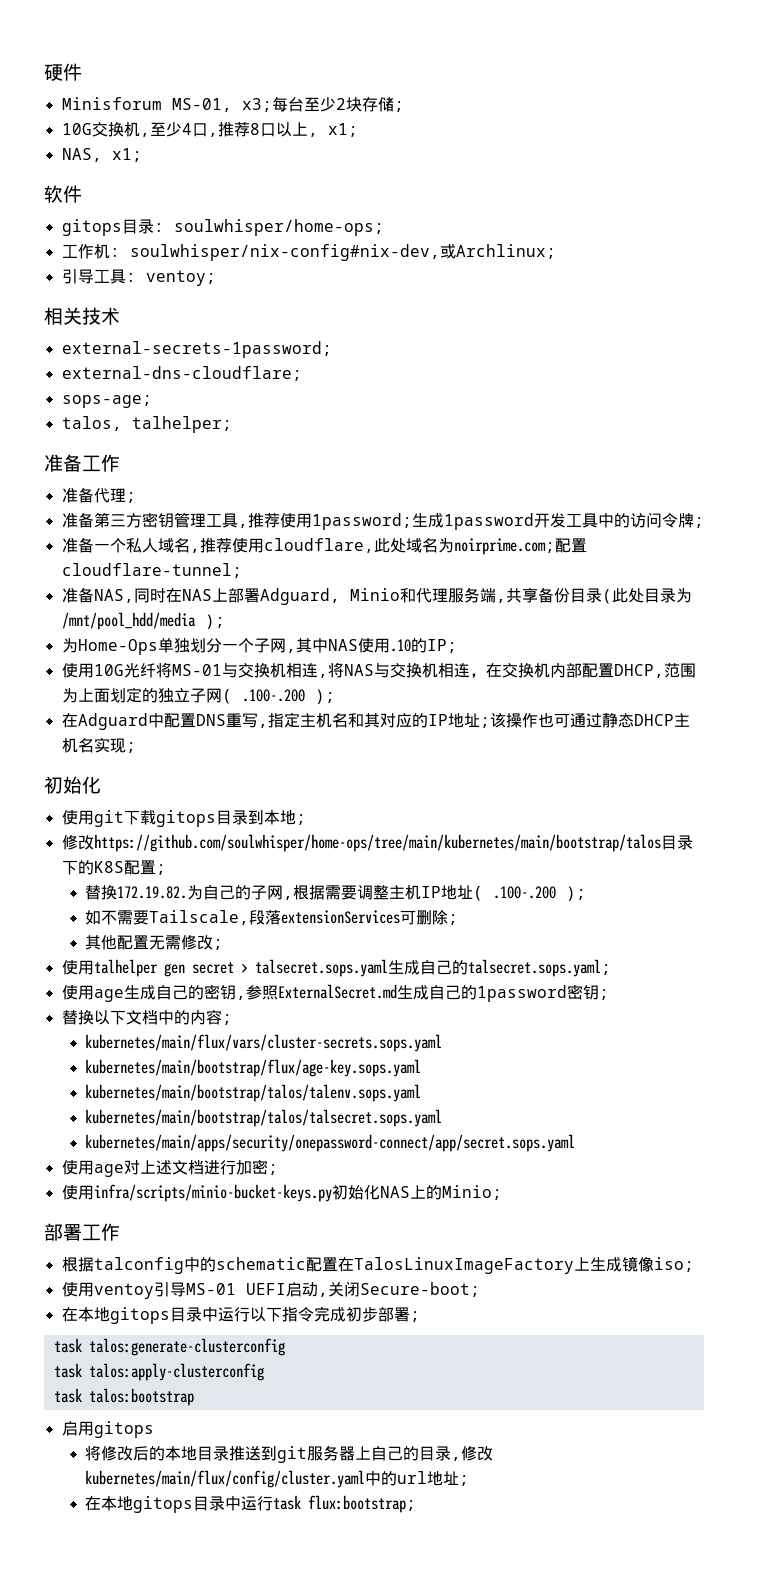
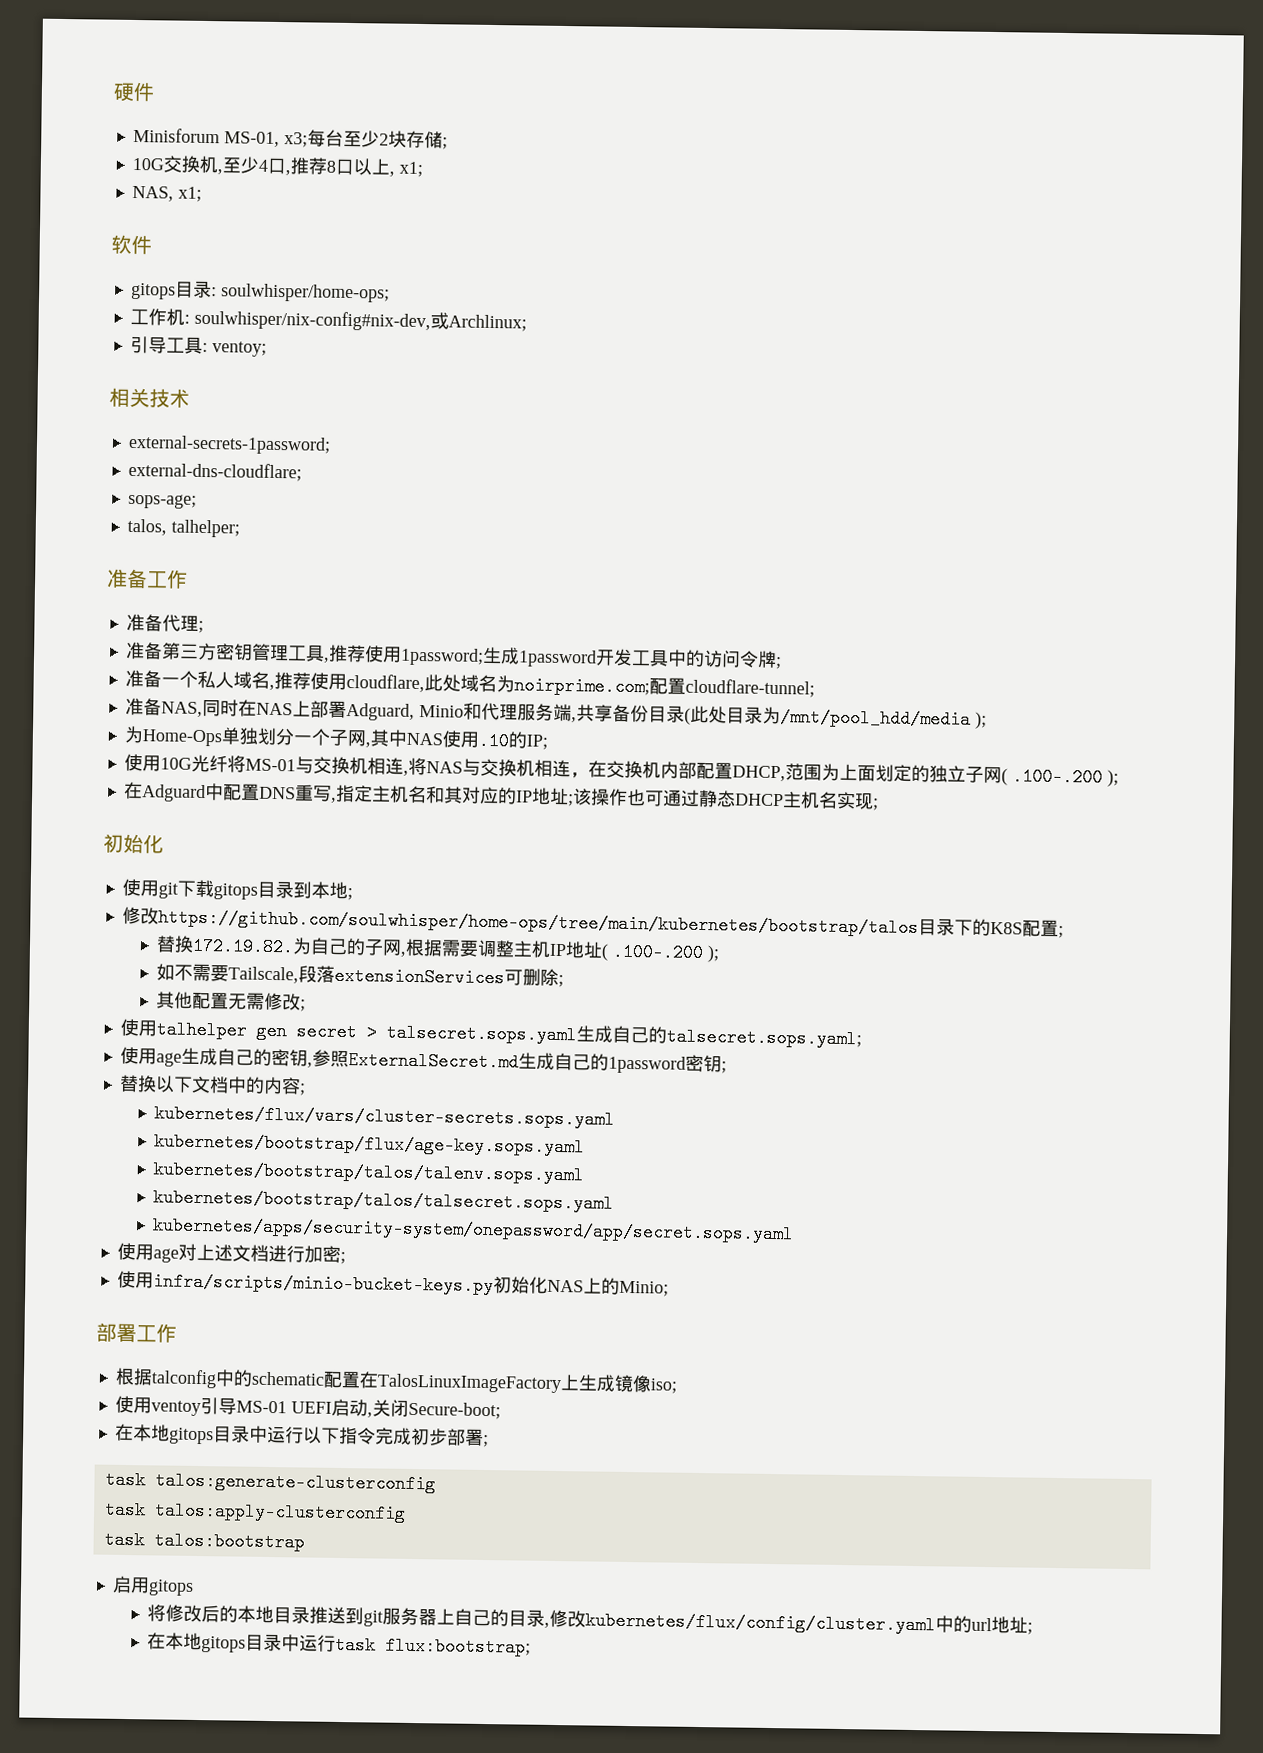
[93,834,661,852] https://github.com/soulwhisper/home-ops/tree/main/kubernetes/main/bootstrap/talos -> [157,908,919,938] https://github.com/soulwhisper/home-ops/tree/main/kubernetes/bootstrap/talos
[84,1034,442,1052] [84,1059,421,1077] [84,1084,421,1102] [84,1109,442,1127] [84,1134,575,1152] kubernetes/main/flux/vars/cluster-secrets.sops.yaml // kubernetes/main/bootstrap/flux/age-key.sops.yaml // kubernetes/main/bootstrap/talos/talenv.sops.yaml // kubernetes/main/bootstrap/talos/talsecret.sops.yaml // kubernetes/main/apps/security/onepassword-connect/app/secret.sops.yaml -> [153,1104,615,1129] [153,1132,585,1157] [152,1160,584,1185] [152,1188,614,1213] [151,1216,794,1244] kubernetes/flux/vars/cluster-secrets.sops.yaml // kubernetes/bootstrap/flux/age-key.sops.yaml // kubernetes/bootstrap/talos/talenv.sops.yaml // kubernetes/bootstrap/talos/talsecret.sops.yaml // kubernetes/apps/security-system/onepassword/app/secret.sops.yaml
[84,1470,365,1488] kubernetes/main/flux/config/cluster.yaml -> [584,1611,936,1635] kubernetes/flux/config/cluster.yaml

